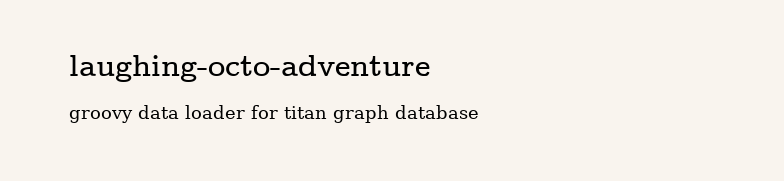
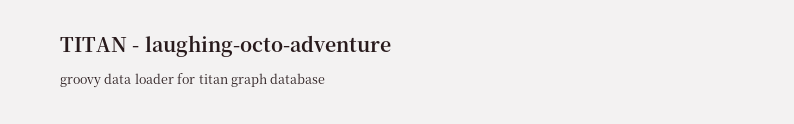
(69, 68) none -> [60,37,140,52] TITAN -

